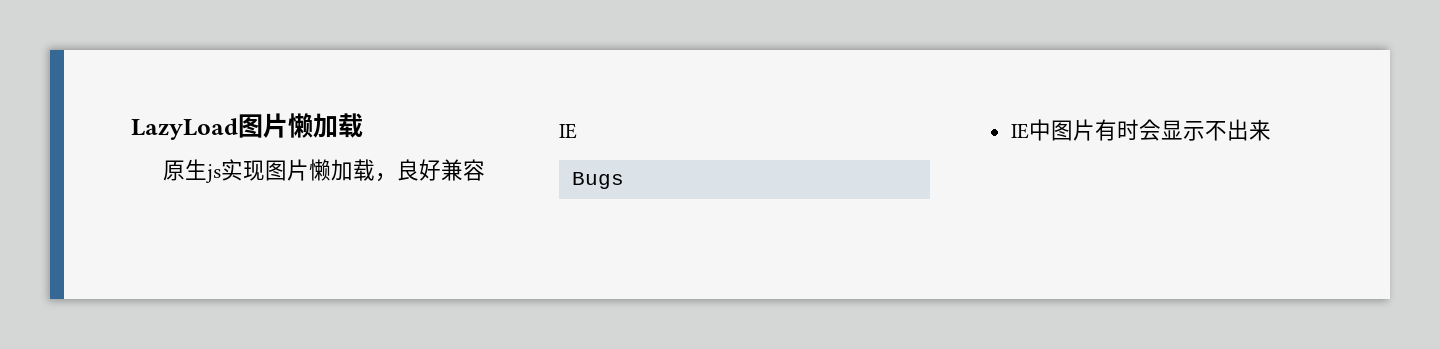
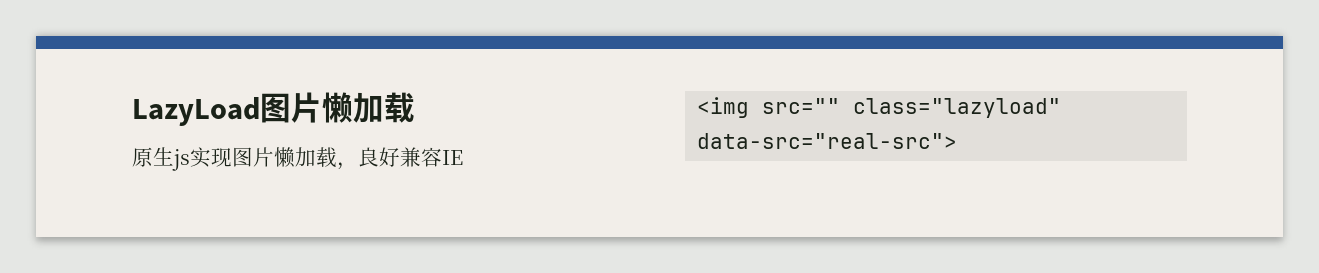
[571,172,624,189] [1010,119,1271,141] Bugs // IE中图片有时会显示不出来 -> [697,97,1062,118] [697,133,958,149] <img src="" class="lazyload" data-src="real-src">

